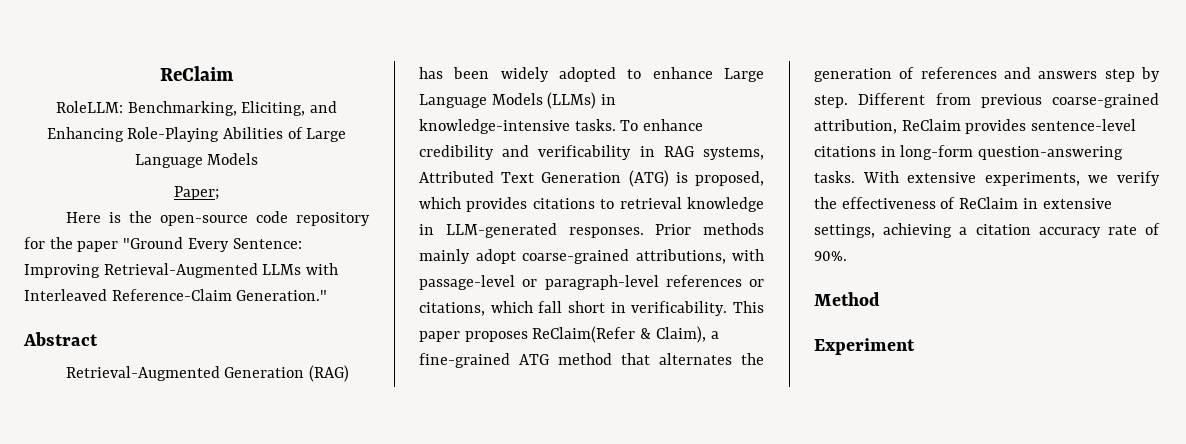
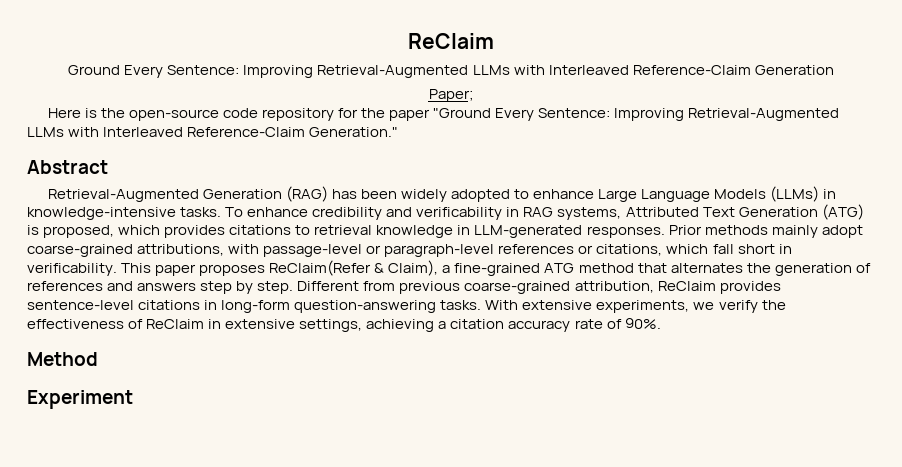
[55,101,338,116] [46,127,347,142] [134,153,259,168] RoleLLM: Benchmarking, Eliciting, and Enhancing Role-Playing Abilities of Large Language Models -> [68,65,834,78] Ground Every Sentence: Improving Retrieval-Augmented LLMs with Interleaved Reference-Claim Generation

